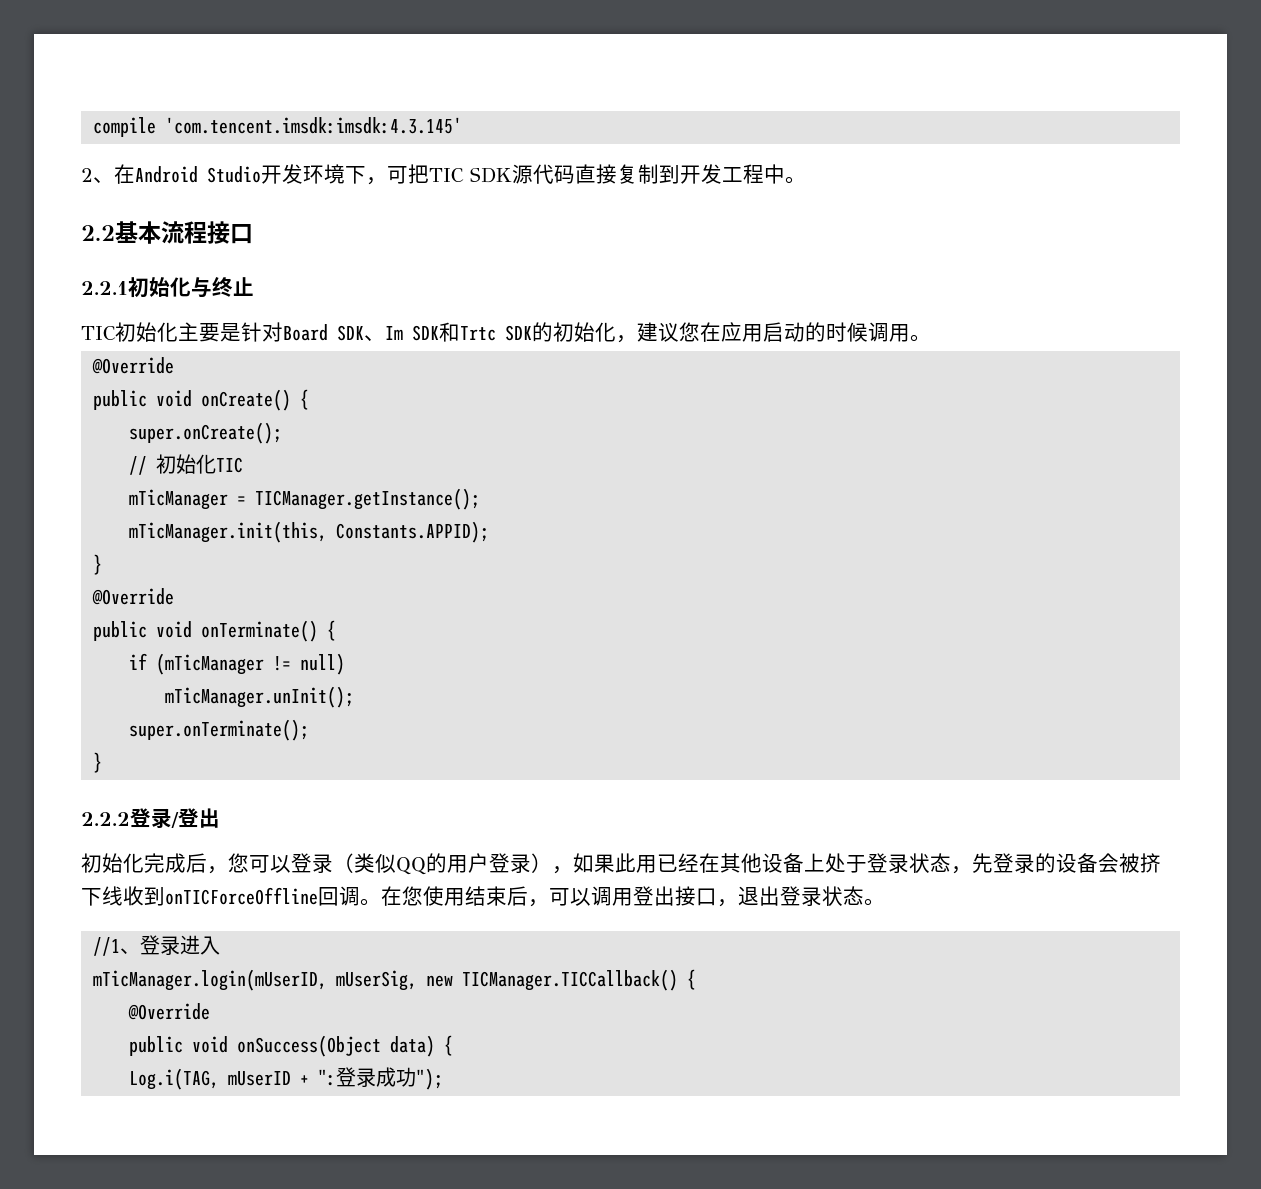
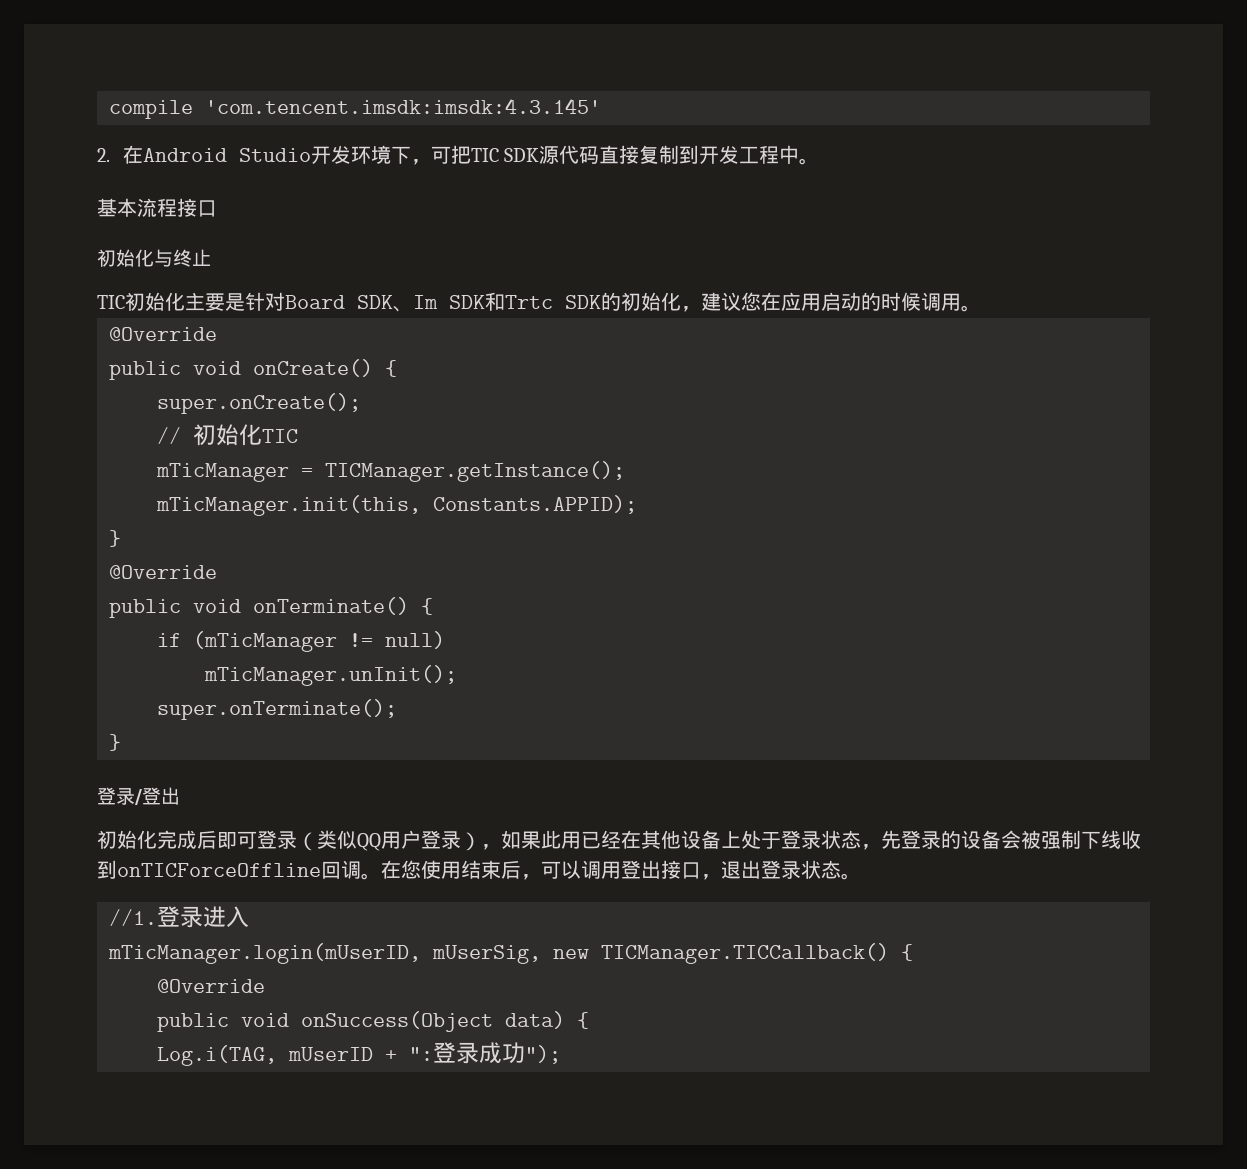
[81,168,114,183] 2、 -> [97,148,110,162] 2.
[81,225,115,241] 2.2 -> (819, 161) none
[81,281,128,295] 2.2.1 -> (217, 208) none
[81,812,130,826] 2.2.2 -> (121, 742) none
[207,853,291,874] ，您可以 -> [217,831,257,849] 即可
[426,853,447,873] 的 -> (381, 842) none
[1140,853,1161,873] 挤 -> [1041,830,1081,849] 强制
[93,937,141,956] //1、 -> [109,909,157,926] //1.

